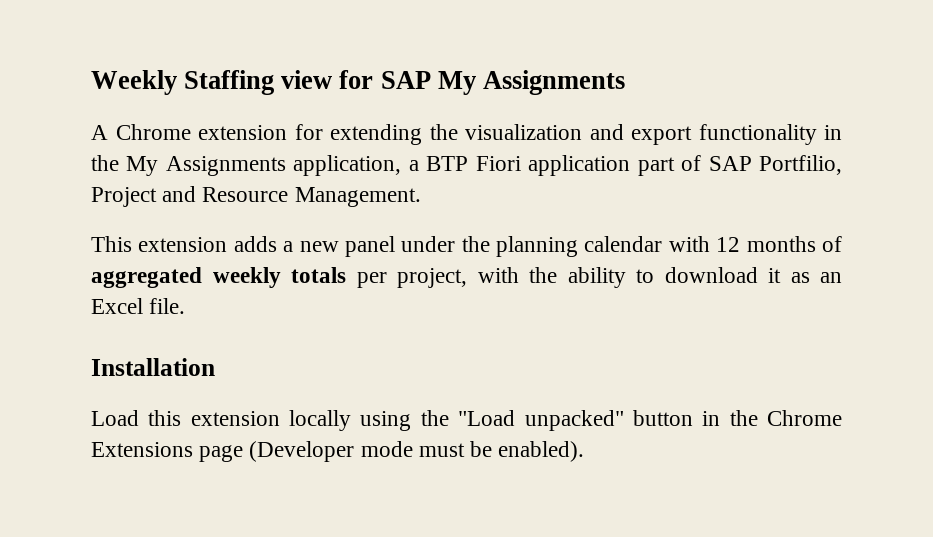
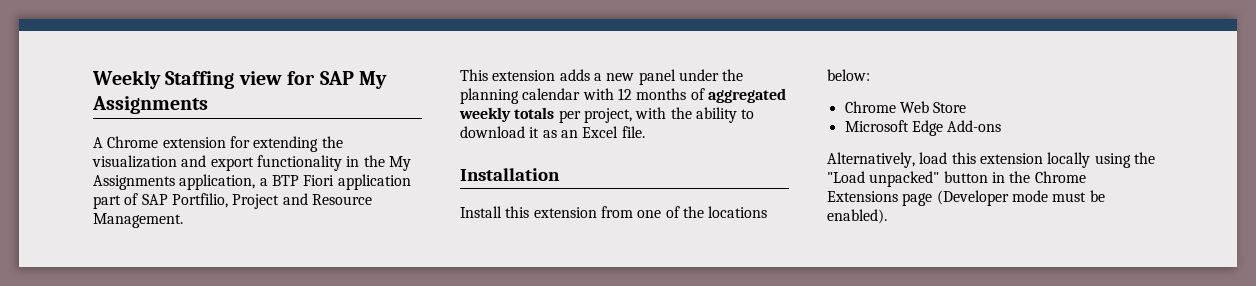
[91,410,139,426] Load -> [460,206,768,218] [827,69,870,81] [844,101,967,113] [844,120,1002,136] [827,152,948,168] Install this extension from one of the locations below: // Chrome Web Store // Microsoft Edge Add-ons // Alternatively, load

